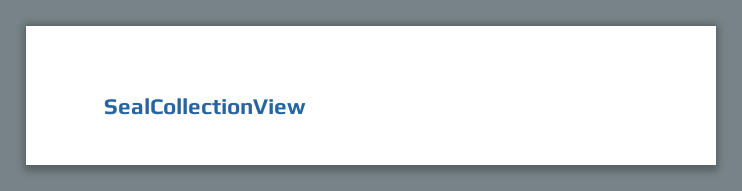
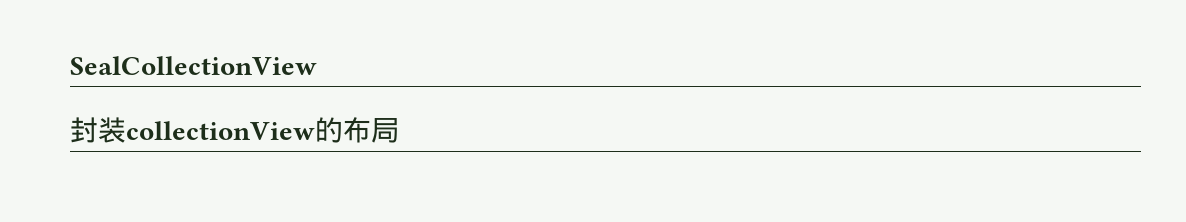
(306, 106) none -> [70,117,399,143] // 封装collectionView的布局

